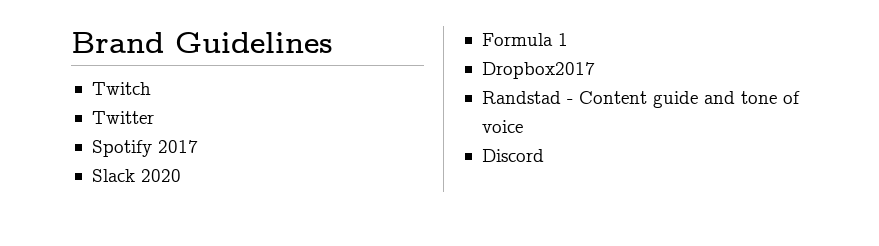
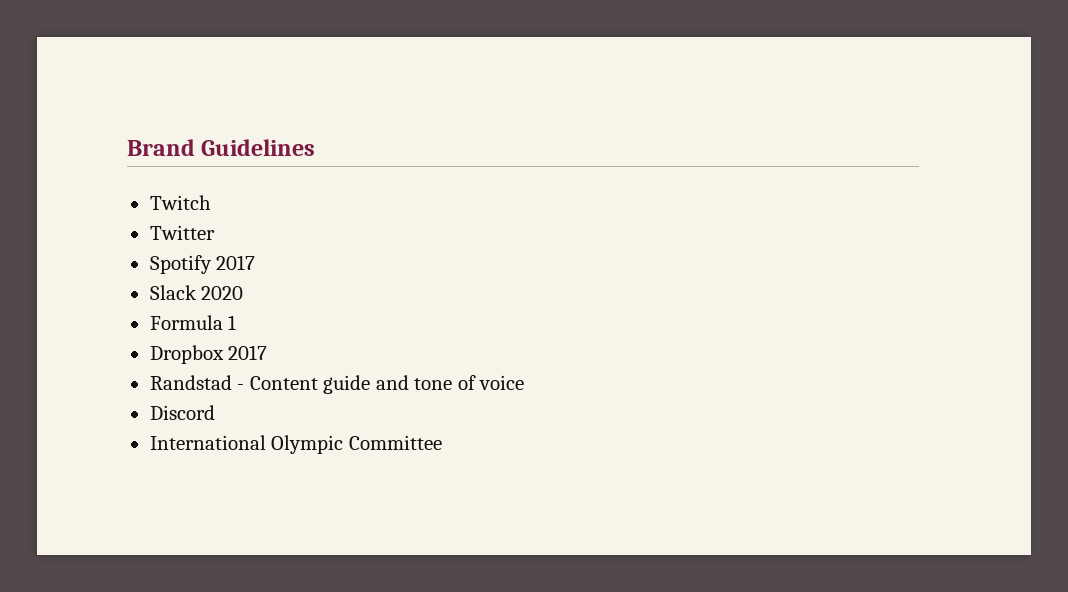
[481,62,595,79] Dropbox2017 -> [149,345,268,364] Dropbox 2017
(544, 155) none -> [149,435,442,454] // International Olympic Committee

